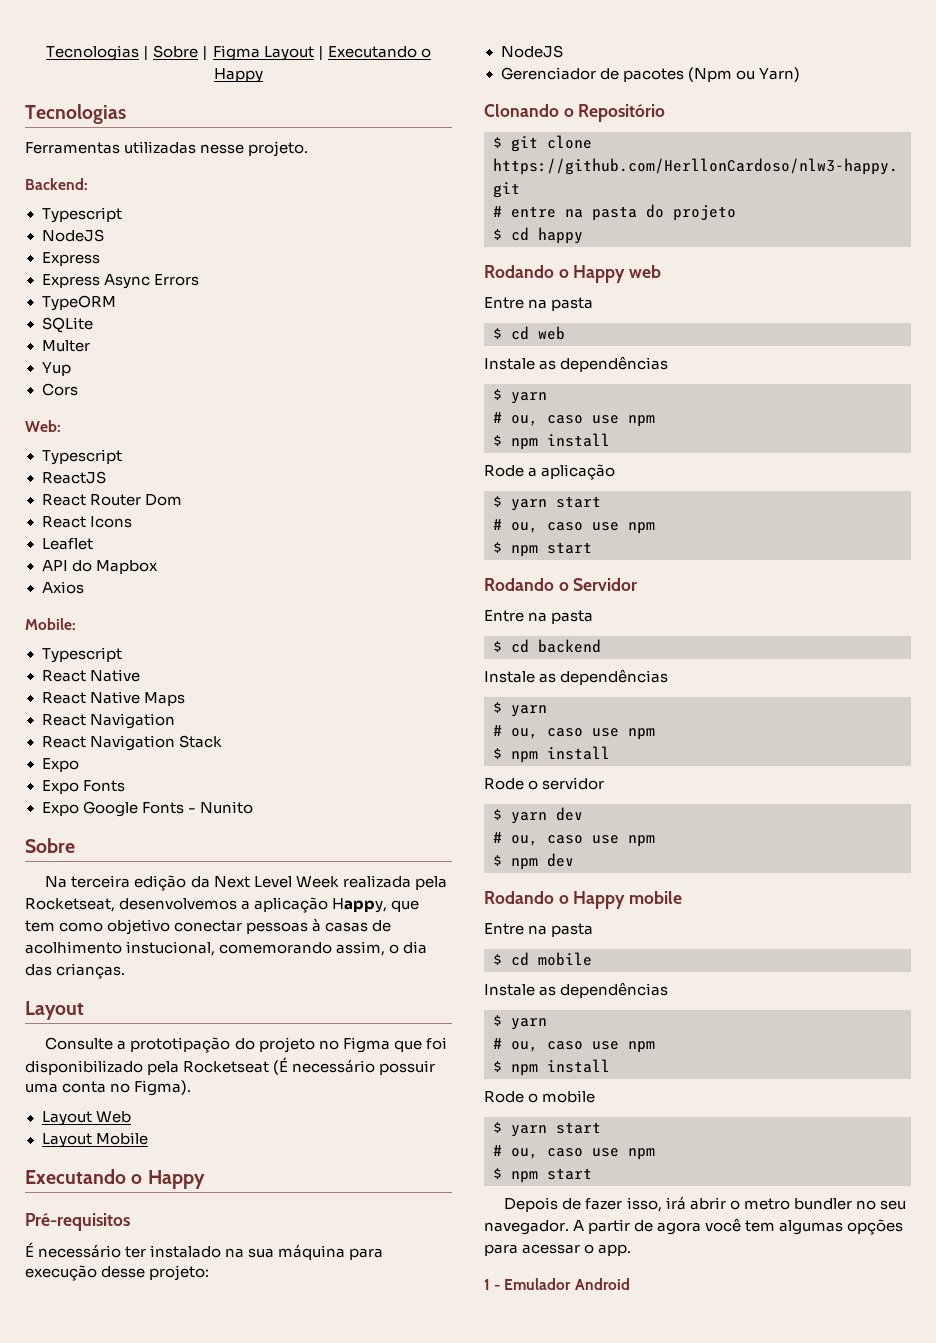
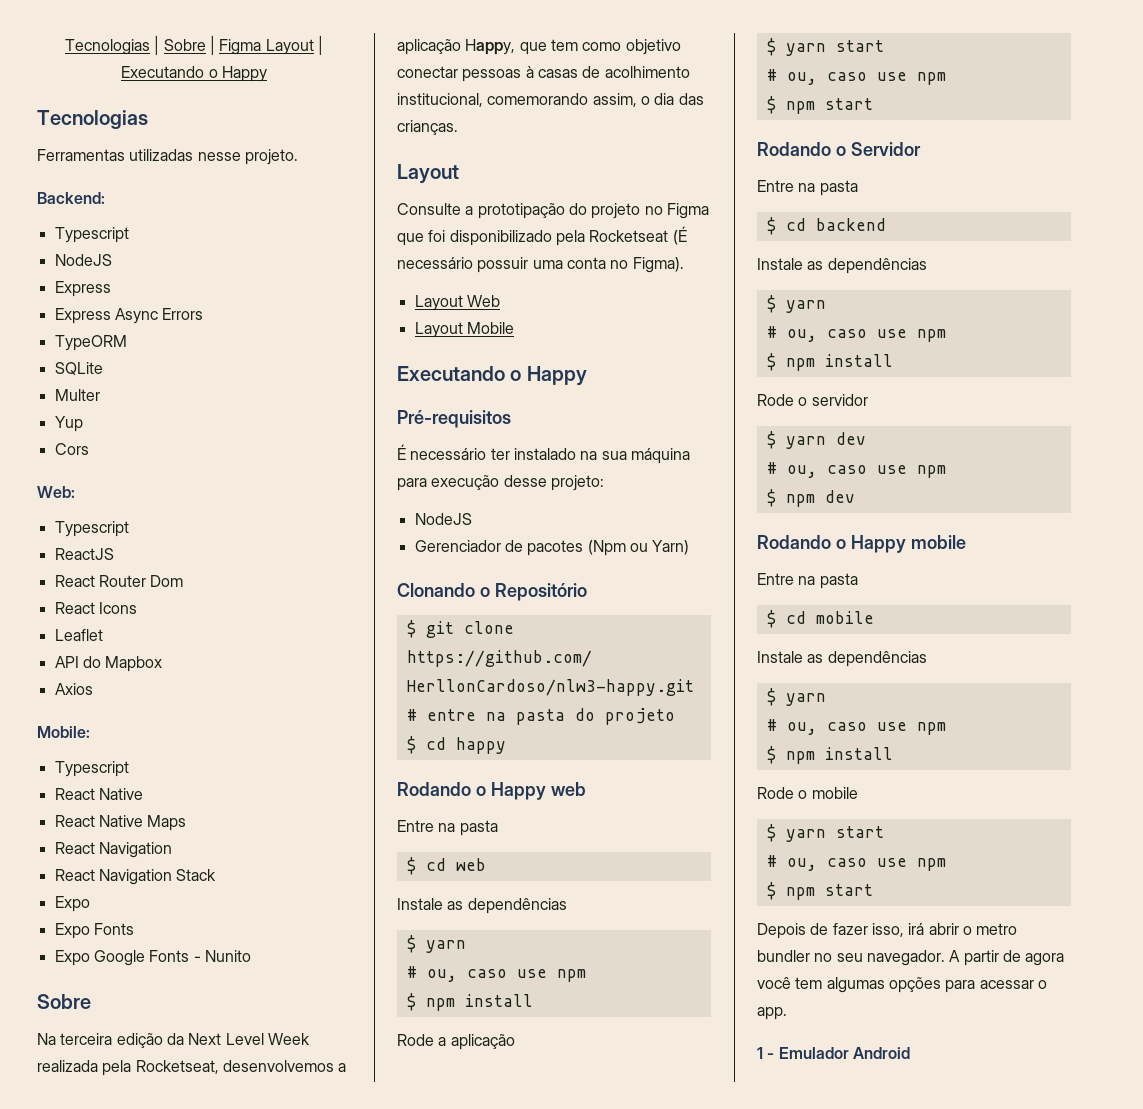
[126,941,216,956] instucional, -> [397,93,483,107] institucional,

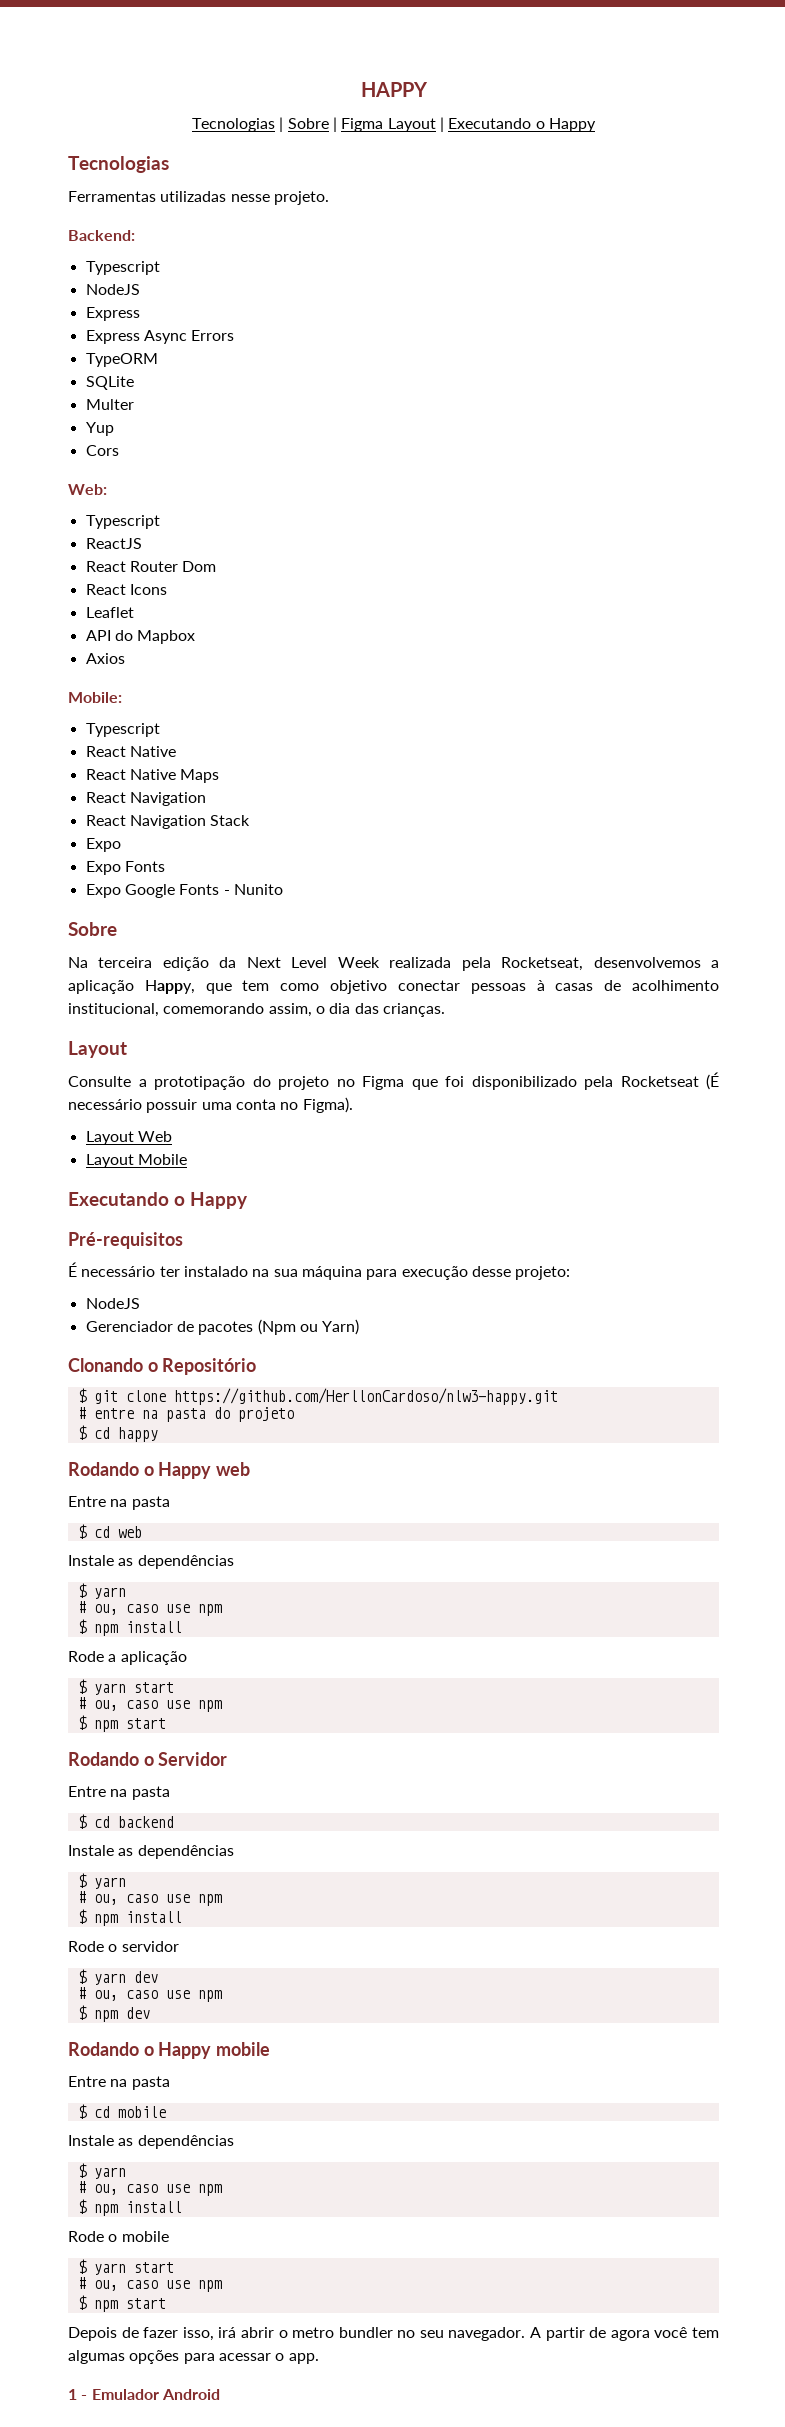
(65, 47) none -> [360,82,428,97] HAPPY //

